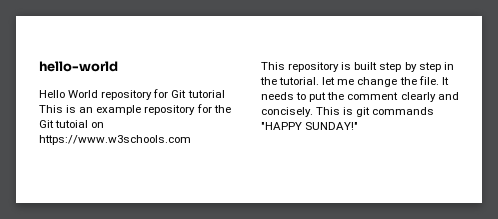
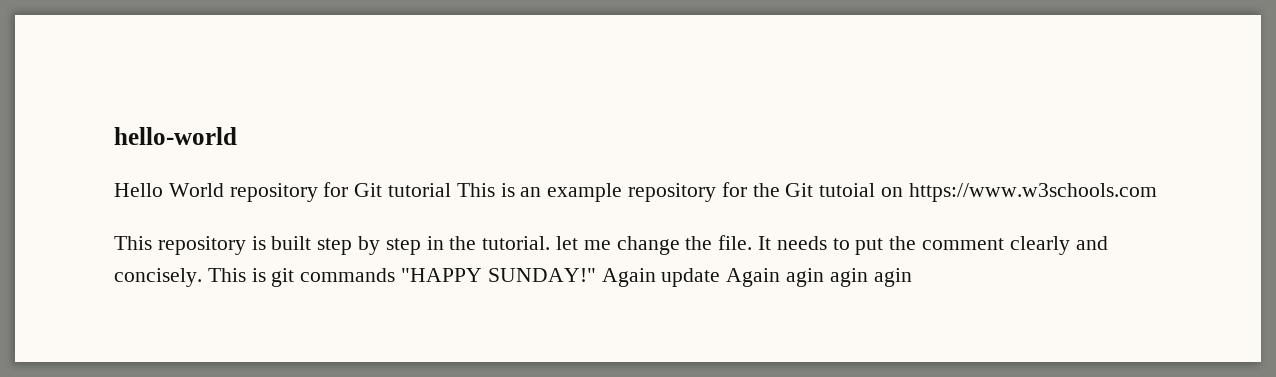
(359, 126) none -> [601,268,912,287] Again update Again agin agin agin

